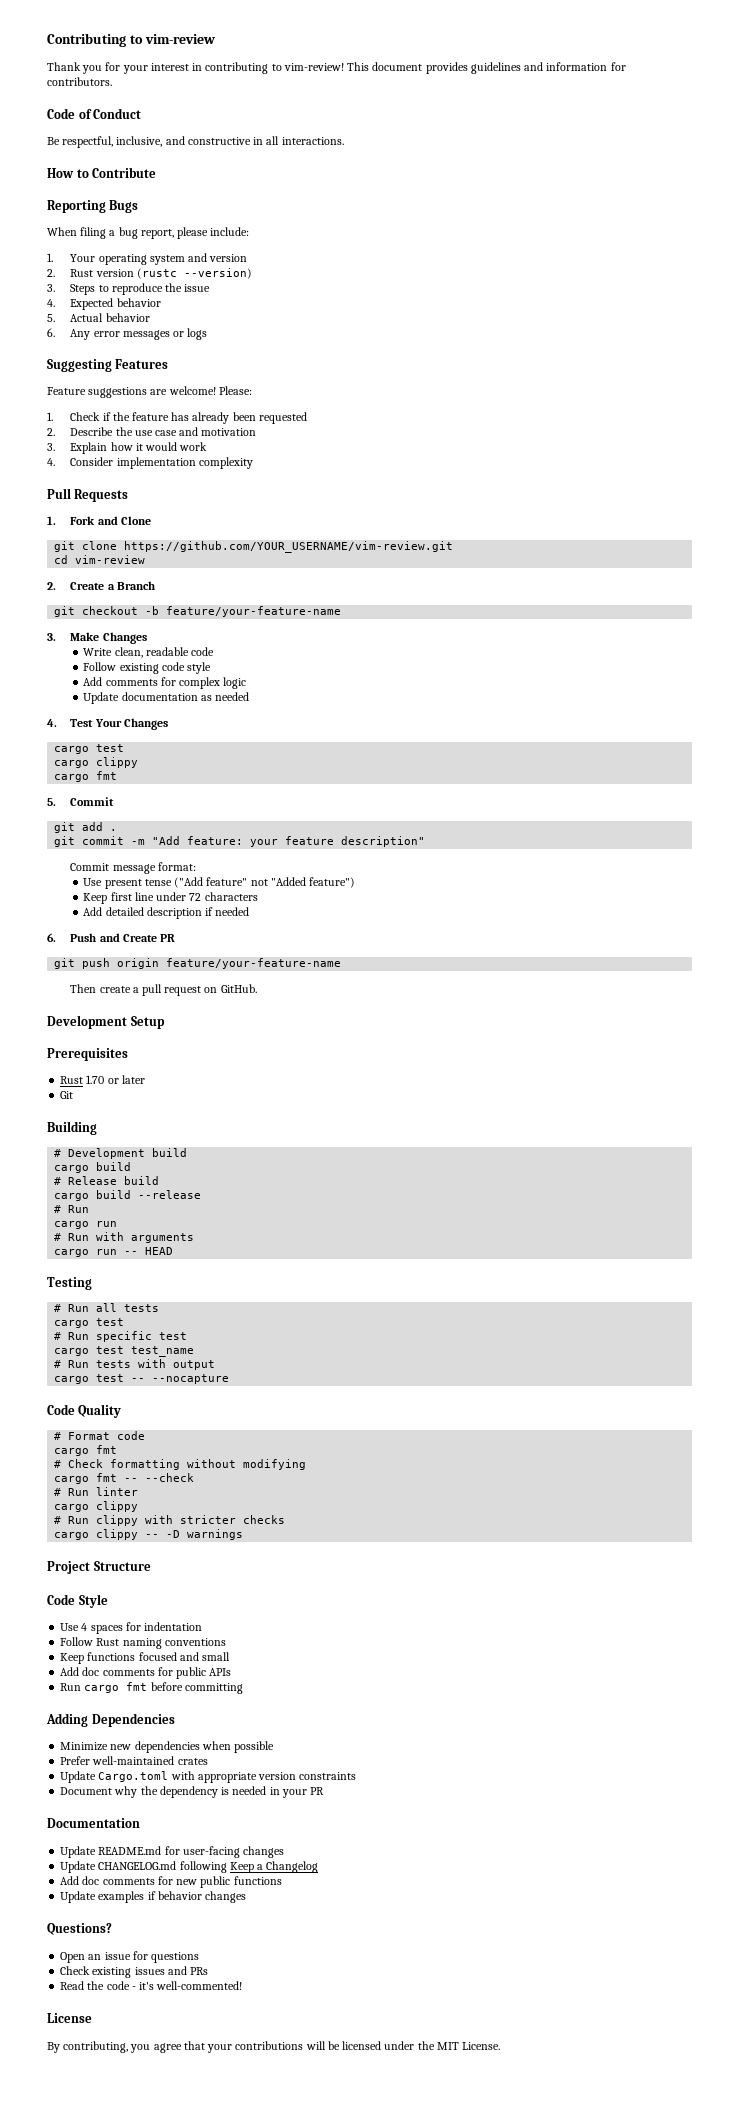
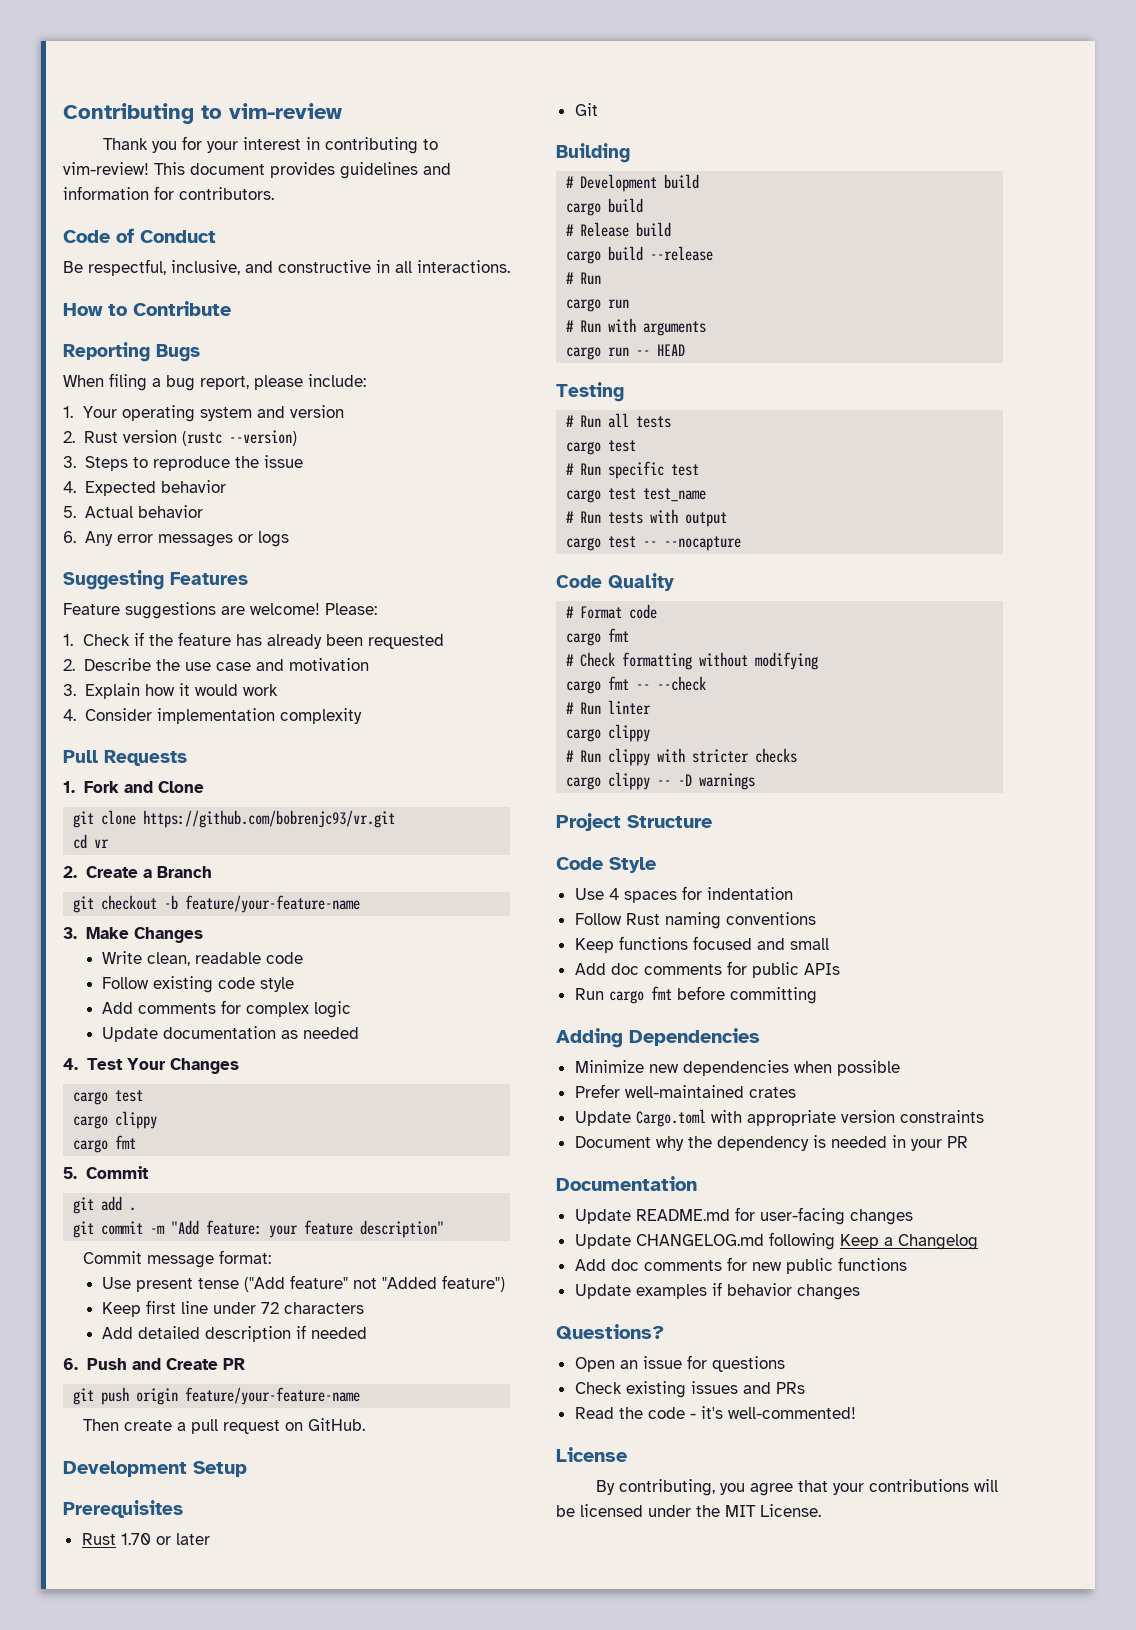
[124,541,454,553] https://github.com/YOUR_USERNAME/vim-review.git -> [143,810,396,828] https://github.com/bobrenjc93/vr.git
[75,555,146,564] vim-review -> [94,839,110,848] vr

